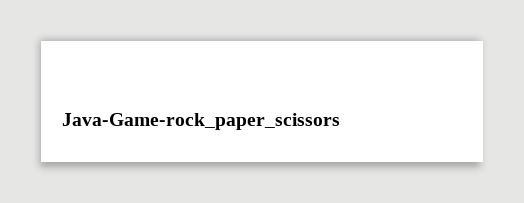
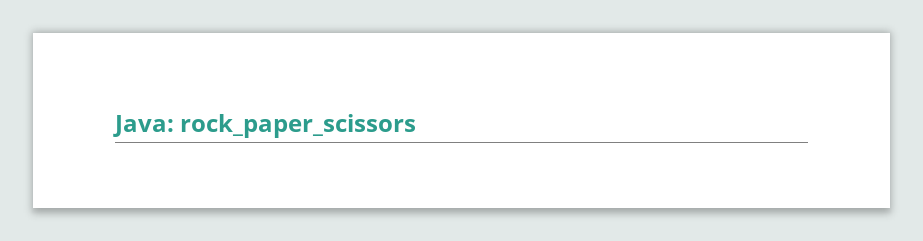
[62,113,340,130] Java-Game-rock_paper_scissors -> [113,114,417,138] Java: rock_paper_scissors

